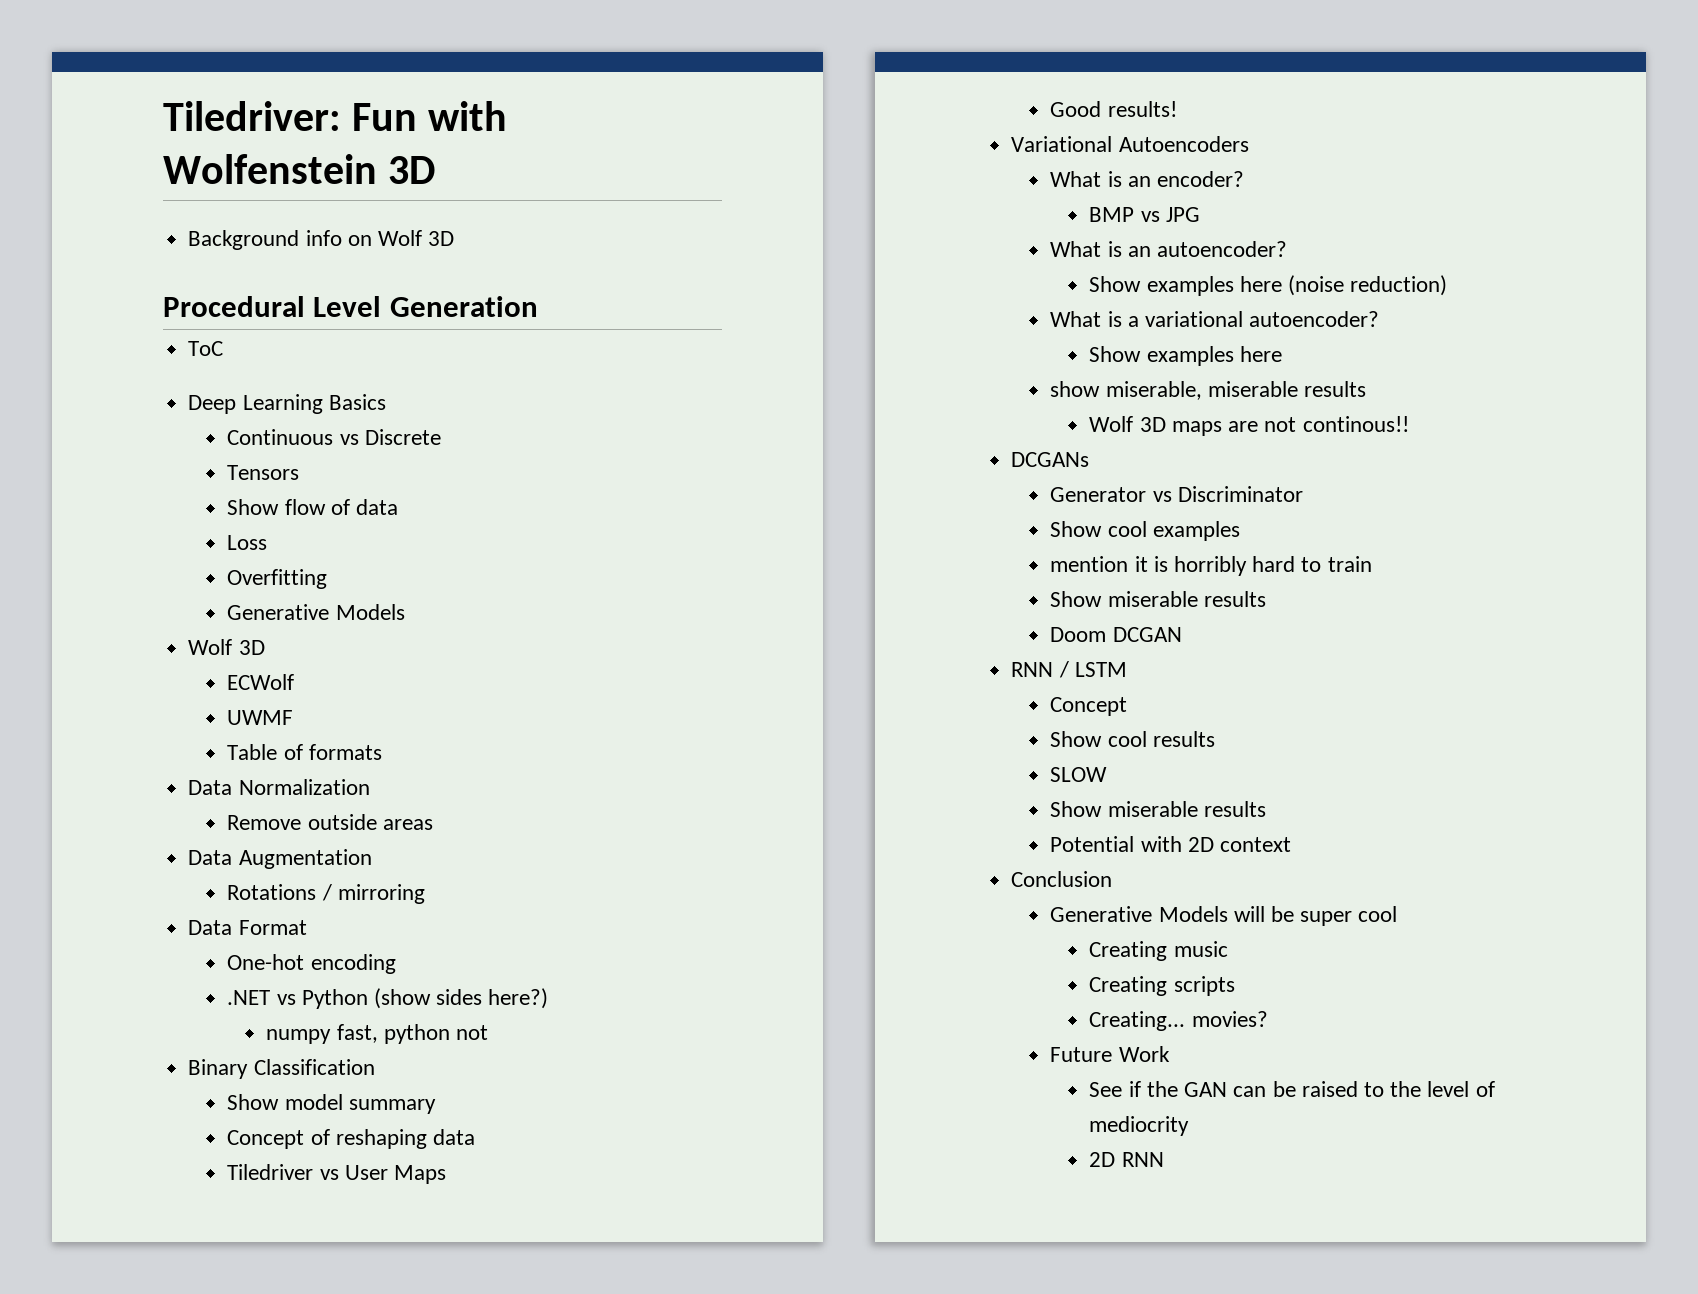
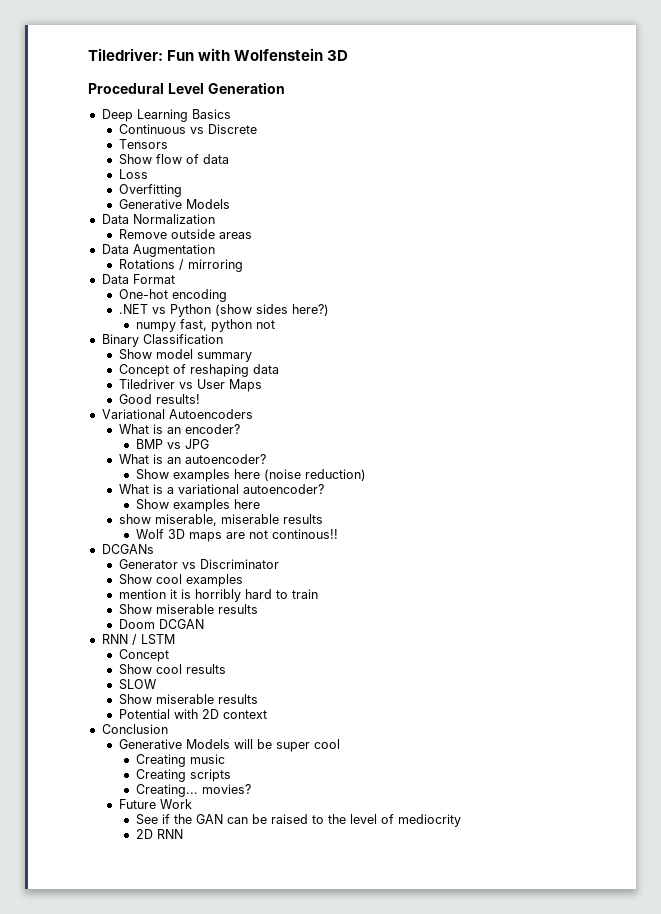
[188,230,455,250] // Background info on Wolf 3D -> (349, 55) none
[188,341,224,356] // ToC -> (285, 88) none
[188,639,265,655] [227,674,295,690] [227,710,294,725] [227,744,382,760] // Wolf 3D // ECWolf // UWMF // Table of formats -> (230, 204) none

